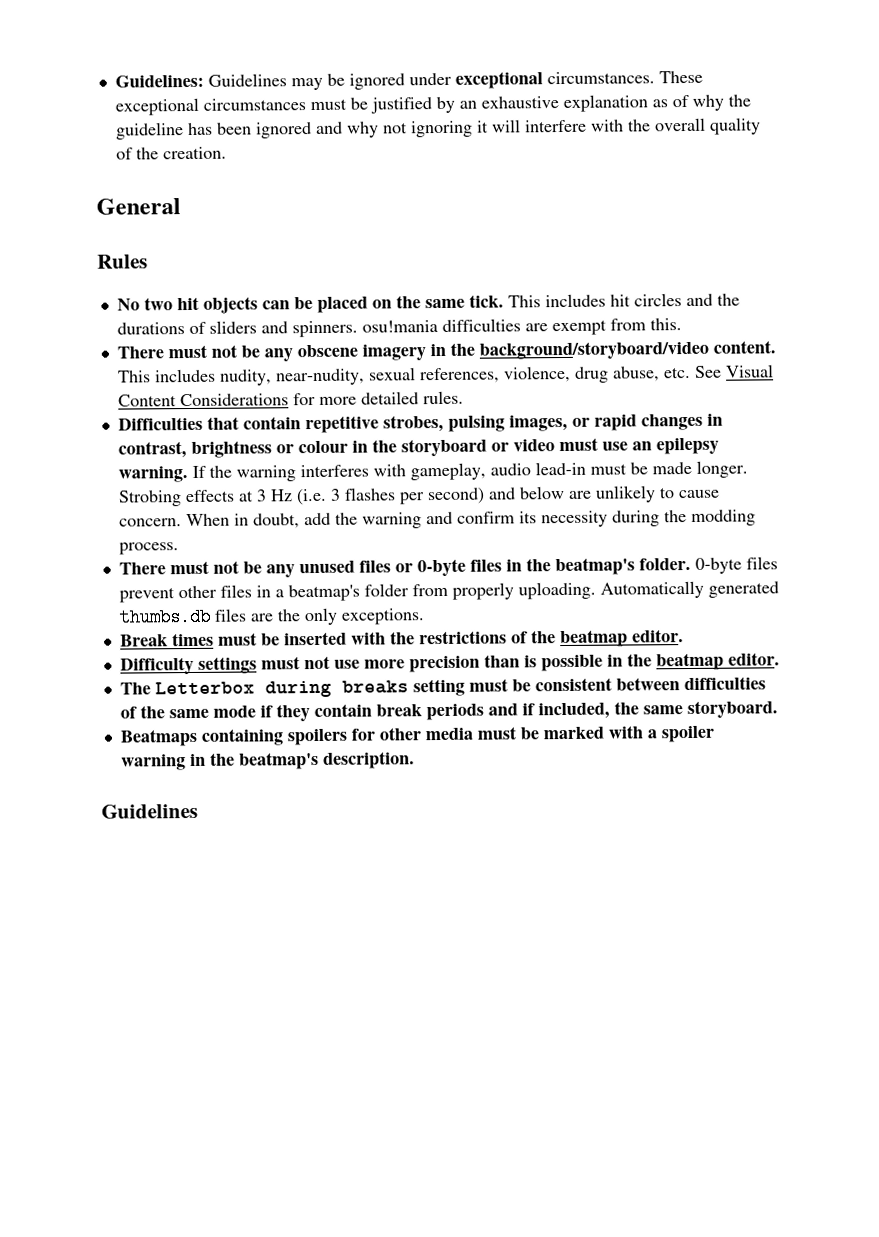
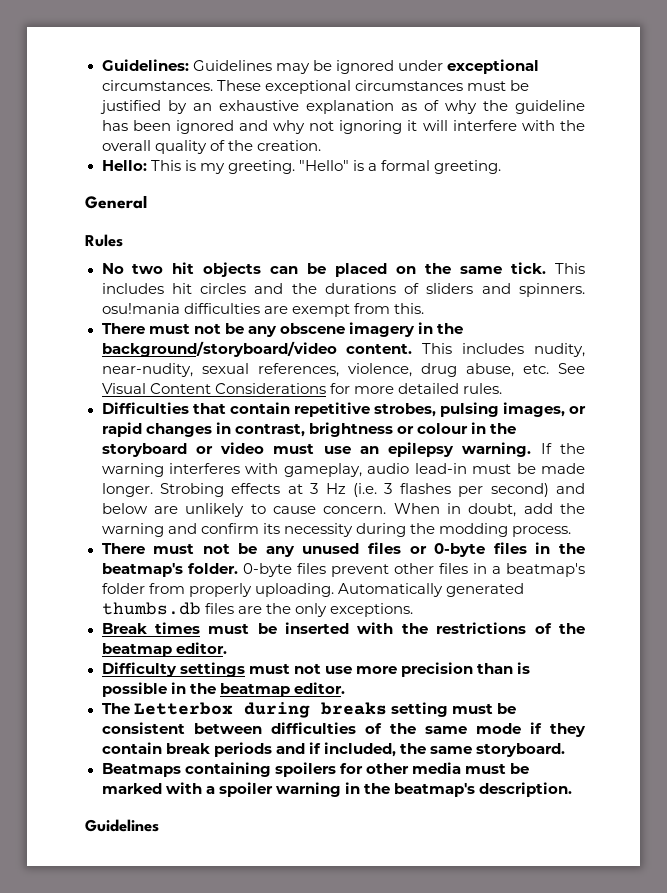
(227, 153) none -> [101,160,501,174] // Hello: This is my greeting. "Hello" is a formal greeting.

